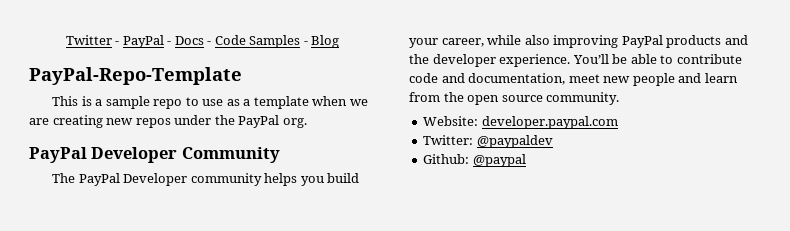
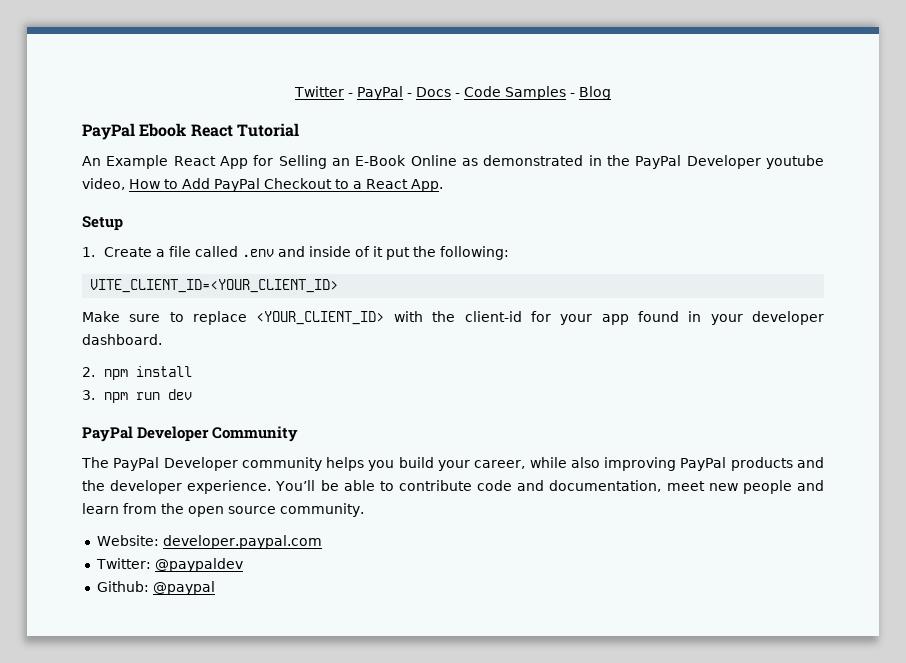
[29,67,242,85] [51,96,368,109] [29,115,307,128] PayPal-Repo-Template // This is a sample repo to use as a template when we are creating new repos under the PayPal org. -> [82,123,299,140] [82,155,824,169] [82,178,443,192] [82,216,123,231] [82,246,510,260] [90,279,339,293] [82,311,824,325] [82,334,162,345] [82,366,193,380] [82,389,193,403] PayPal Ebook React Tutorial // An Example React App for Selling an E-Book Online as demonstrated in the PayPal Developer youtube video, How to Add PayPal Checkout to a React App. // Setup // 1. Create a file called .env and inside of it put the following: // VITE_CLIENT_ID=<YOUR_CLIENT_ID> // Make sure to replace <YOUR_CLIENT_ID> with the client-id for your app found in your developer dashboard. // 2. npm install // 3. npm run dev

